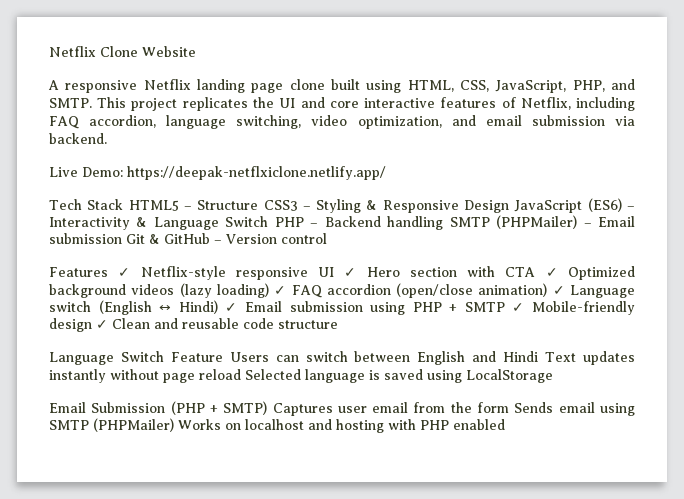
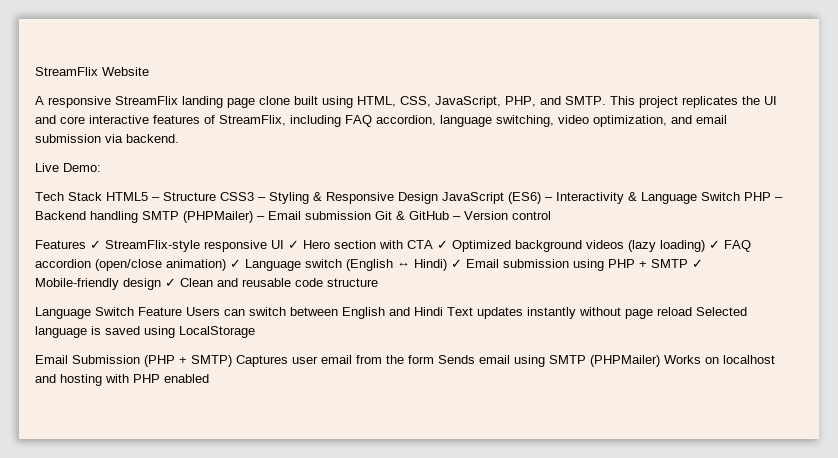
[49,46,138,57] Netflix Clone -> [35,67,98,76] StreamFlix
[143,79,191,90] Netflix -> [115,96,178,105] StreamFlix
[520,97,571,110] Netflix, -> [219,115,286,126] StreamFlix,
[127,166,386,180] https://deepak-netflxiclone.netlify.app/ -> (101, 167) none
[140,266,226,280] Netflix-style -> [105,240,200,252] StreamFlix-style

